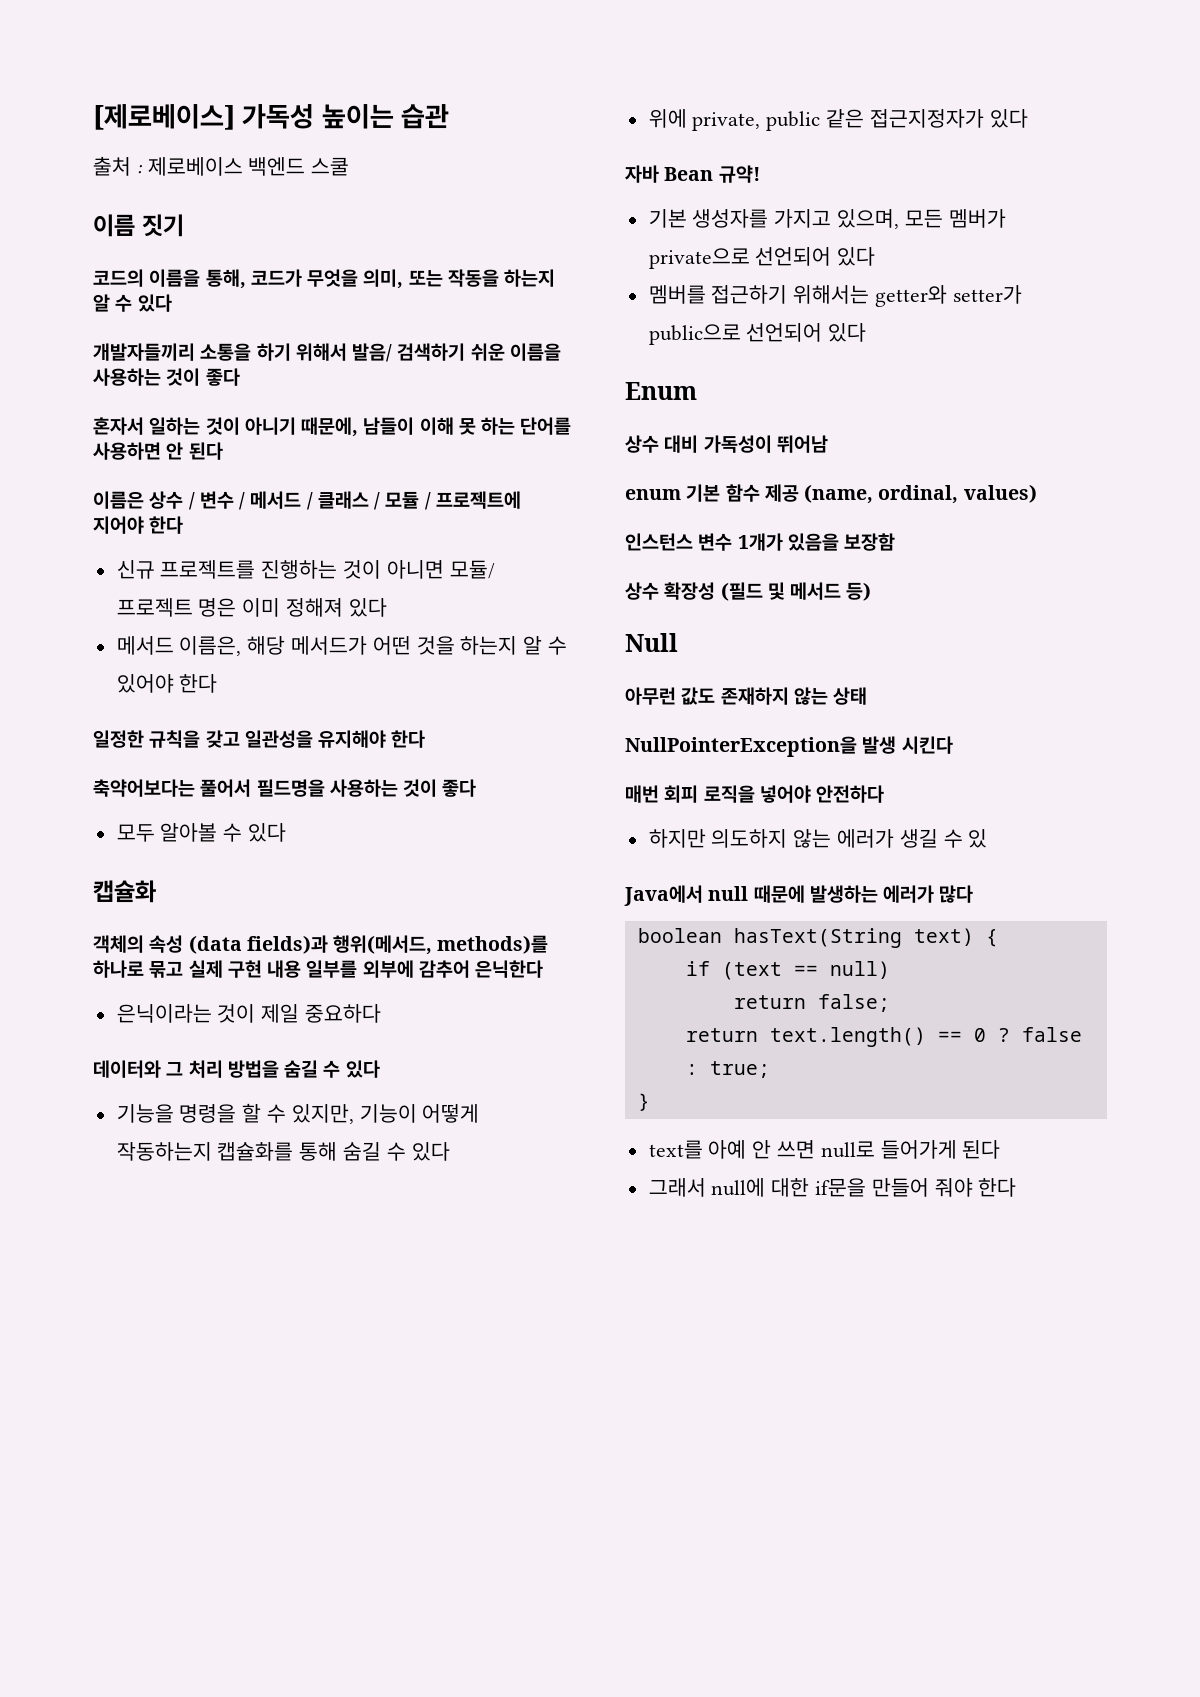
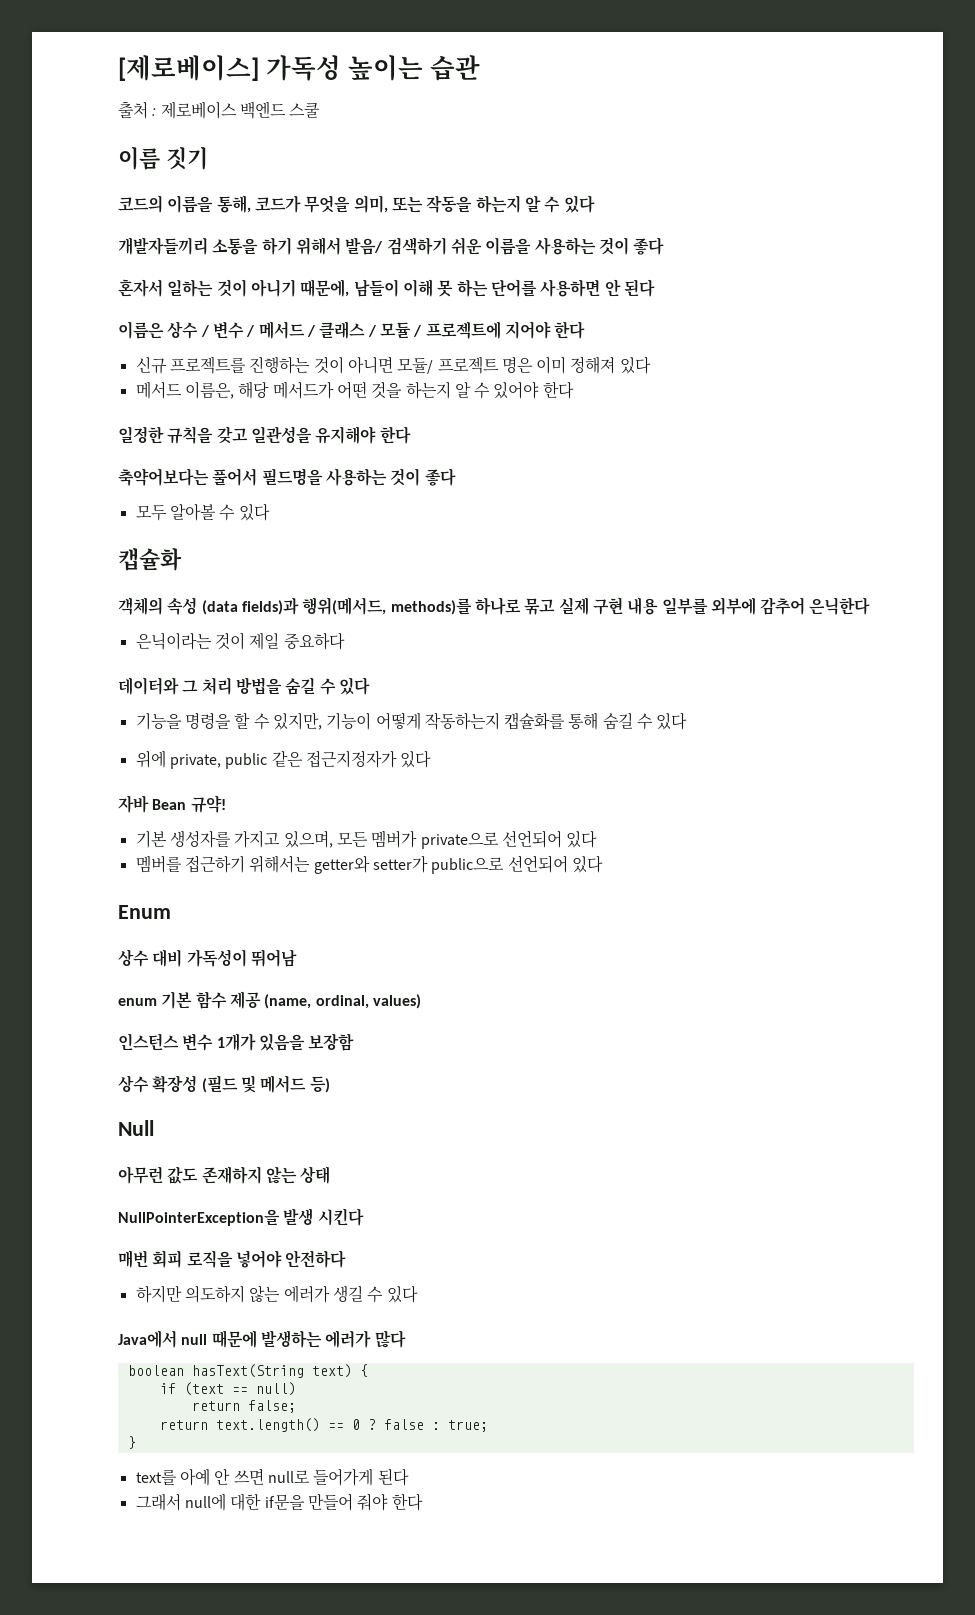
[968,829,988,848] 있 -> [386,1285,418,1303] 있다

